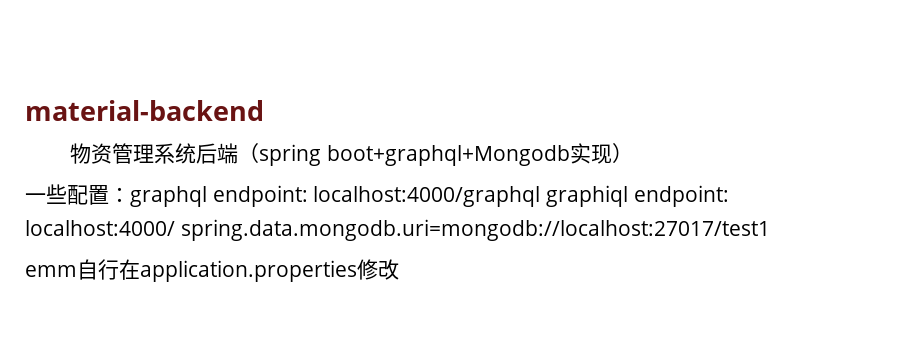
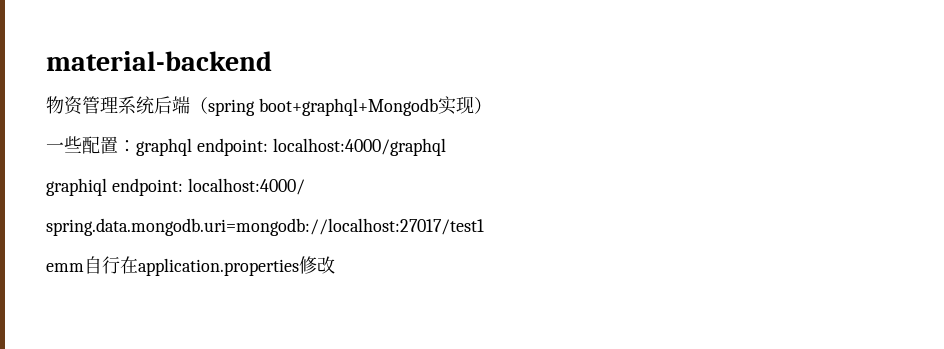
(541, 196) none -> (446, 147) //
(175, 228) none -> (305, 186) //

